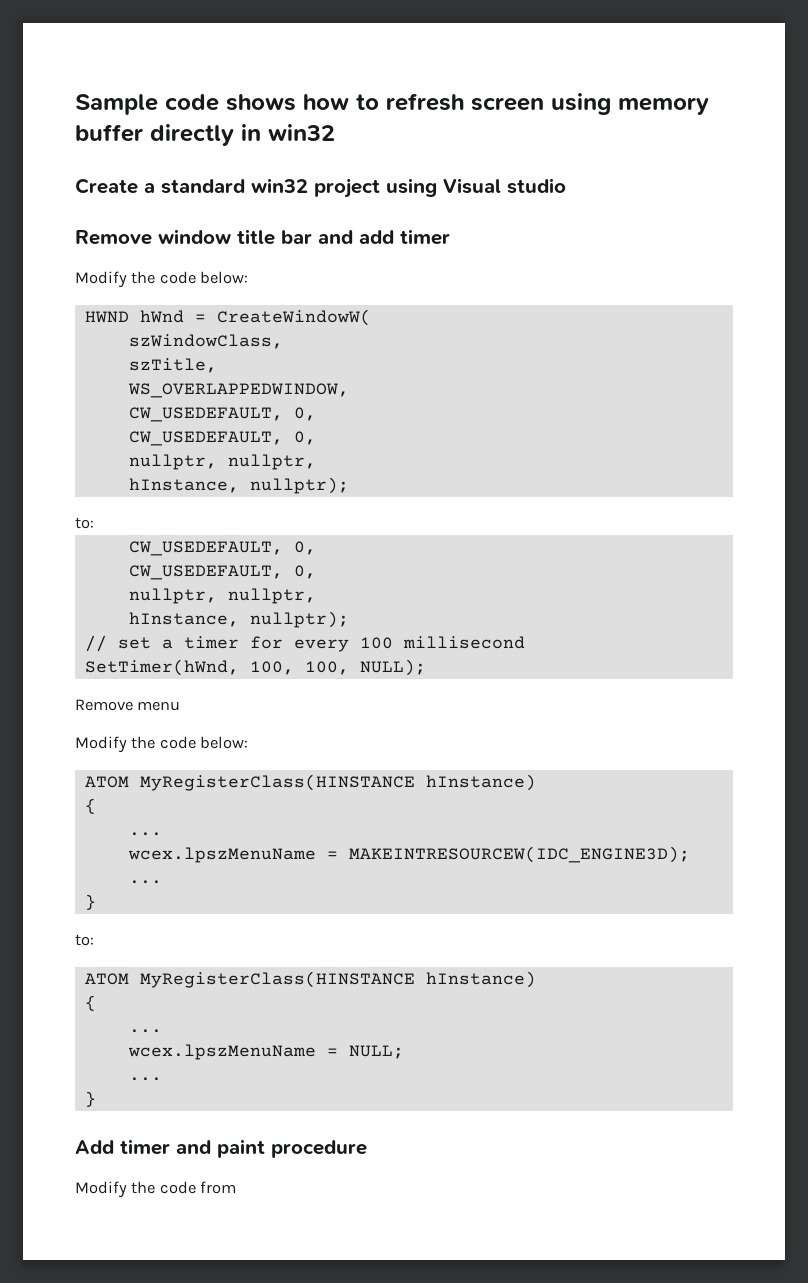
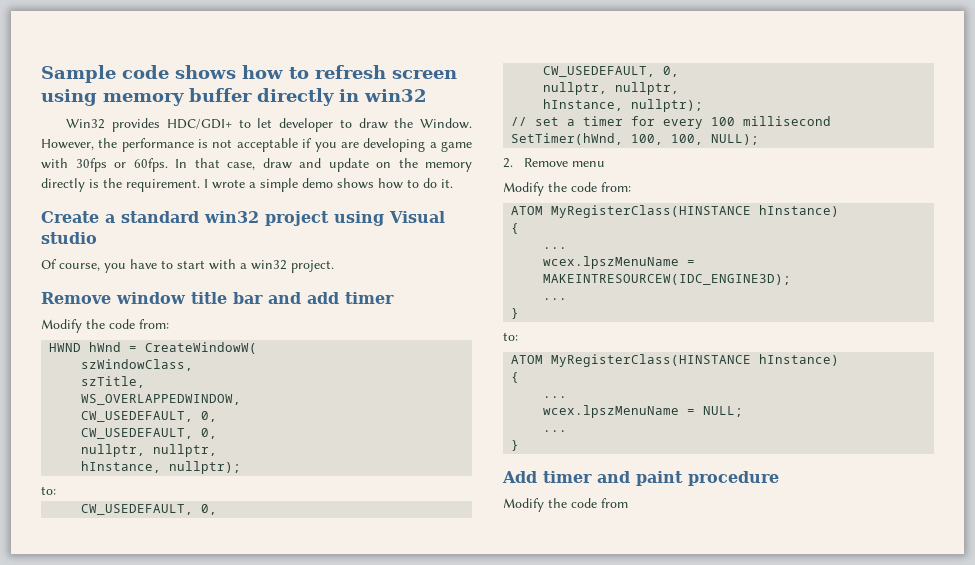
(335, 132) none -> [66,118,473,132] [41,138,473,152] [41,158,472,172] [41,178,453,192] // Win32 provides HDC/GDI+ to let developer to draw the Window. However, the performance is not acceptable if you are developing a game with 30fps or 60fps. In that case, draw and update on the memory directly is the requirement. I wrote a simple demo shows how to do it.
(566, 186) none -> [41,259,334,273] // Of course, you have to start with a win32 project.
[200,271,249,284] below: -> [139,319,169,329] from:
(426, 667) none -> [503,158,513,168] 2.
[200,736,249,749] below: -> [601,182,631,192] from:

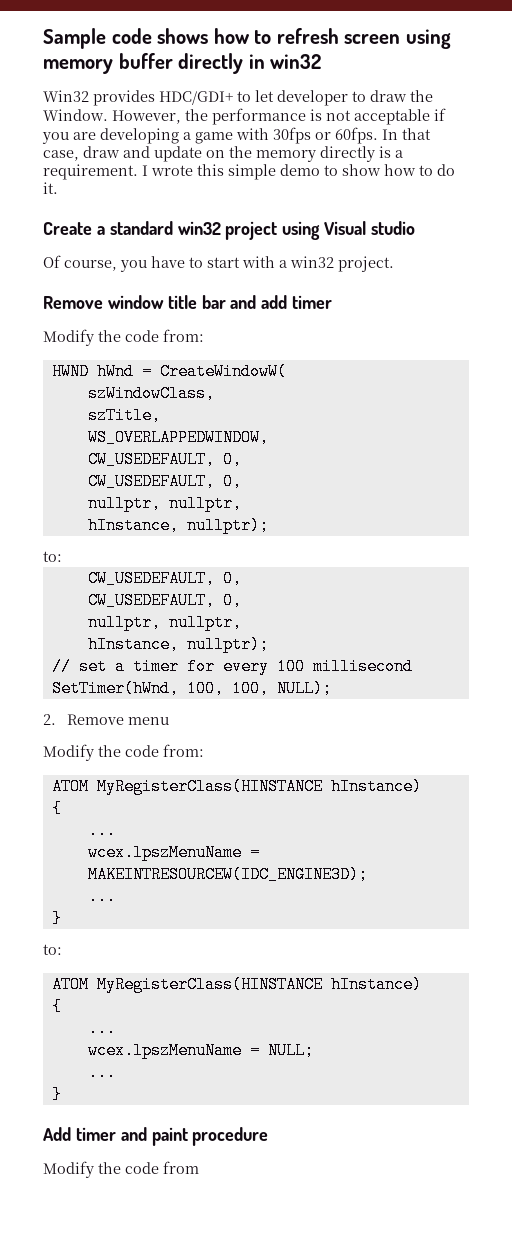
[103,178,122,188] the -> [395,150,403,158] a
[249,182,256,188] a -> [197,164,224,176] this
[337,178,374,189] shows -> [324,164,381,176] to show

